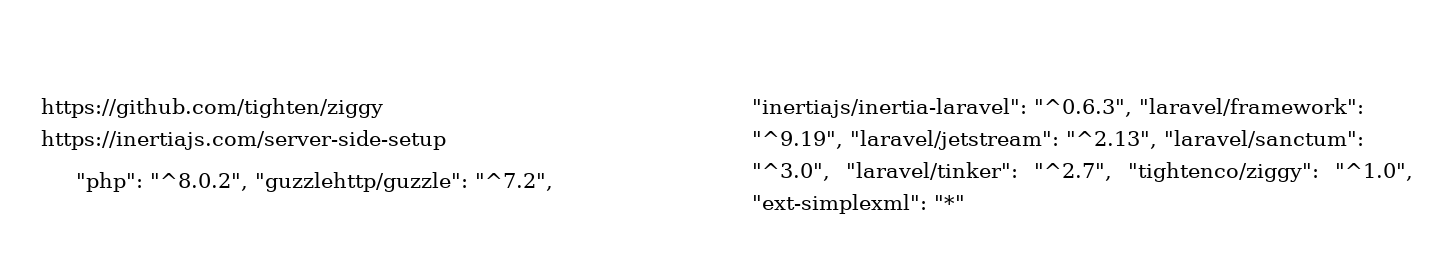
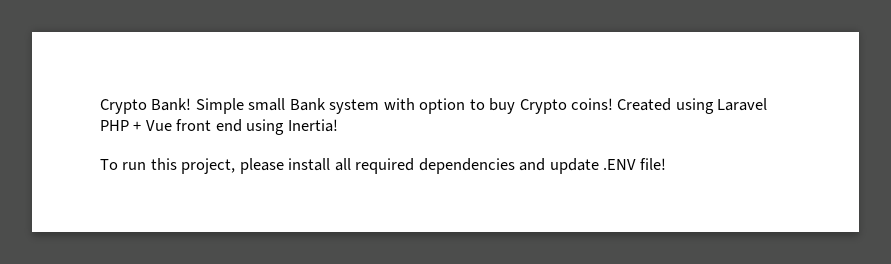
[41,98,383,118] [41,130,446,150] [75,172,553,192] [752,98,1364,118] [752,130,1364,150] [752,162,1413,182] [752,194,965,214] https://github.com/tighten/ziggy https://inertiajs.com/server-side-setup // "php": "^8.0.2", "guzzlehttp/guzzle": "^7.2", "inertiajs/inertia-laravel": "^0.6.3", "laravel/framework": "^9.19", "laravel/jetstream": "^2.13", "laravel/sanctum": "^3.0", "laravel/tinker": "^2.7", "tightenco/ziggy": "^1.0", "ext-simplexml": "*" -> [100,98,768,114] [100,119,338,135] [100,158,667,174] Crypto Bank! Simple small Bank system with option to buy Crypto coins! Created using Laravel PHP + Vue front end using Inertia! // To run this project, please install all required dependencies and update .ENV file!

